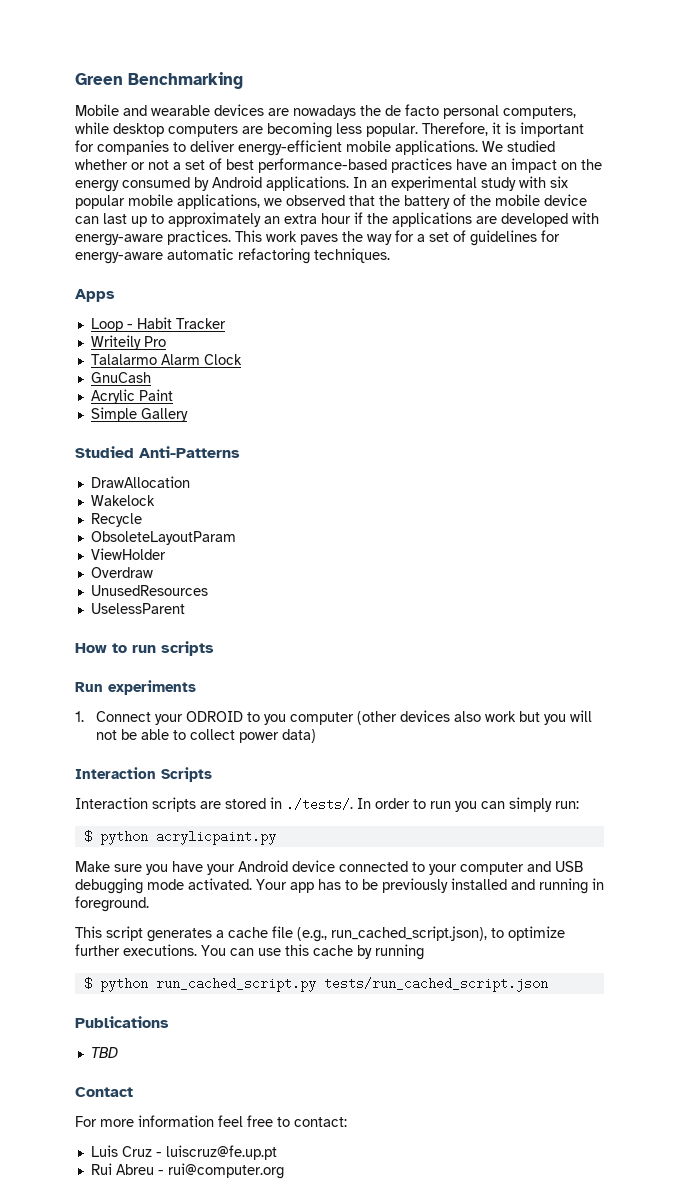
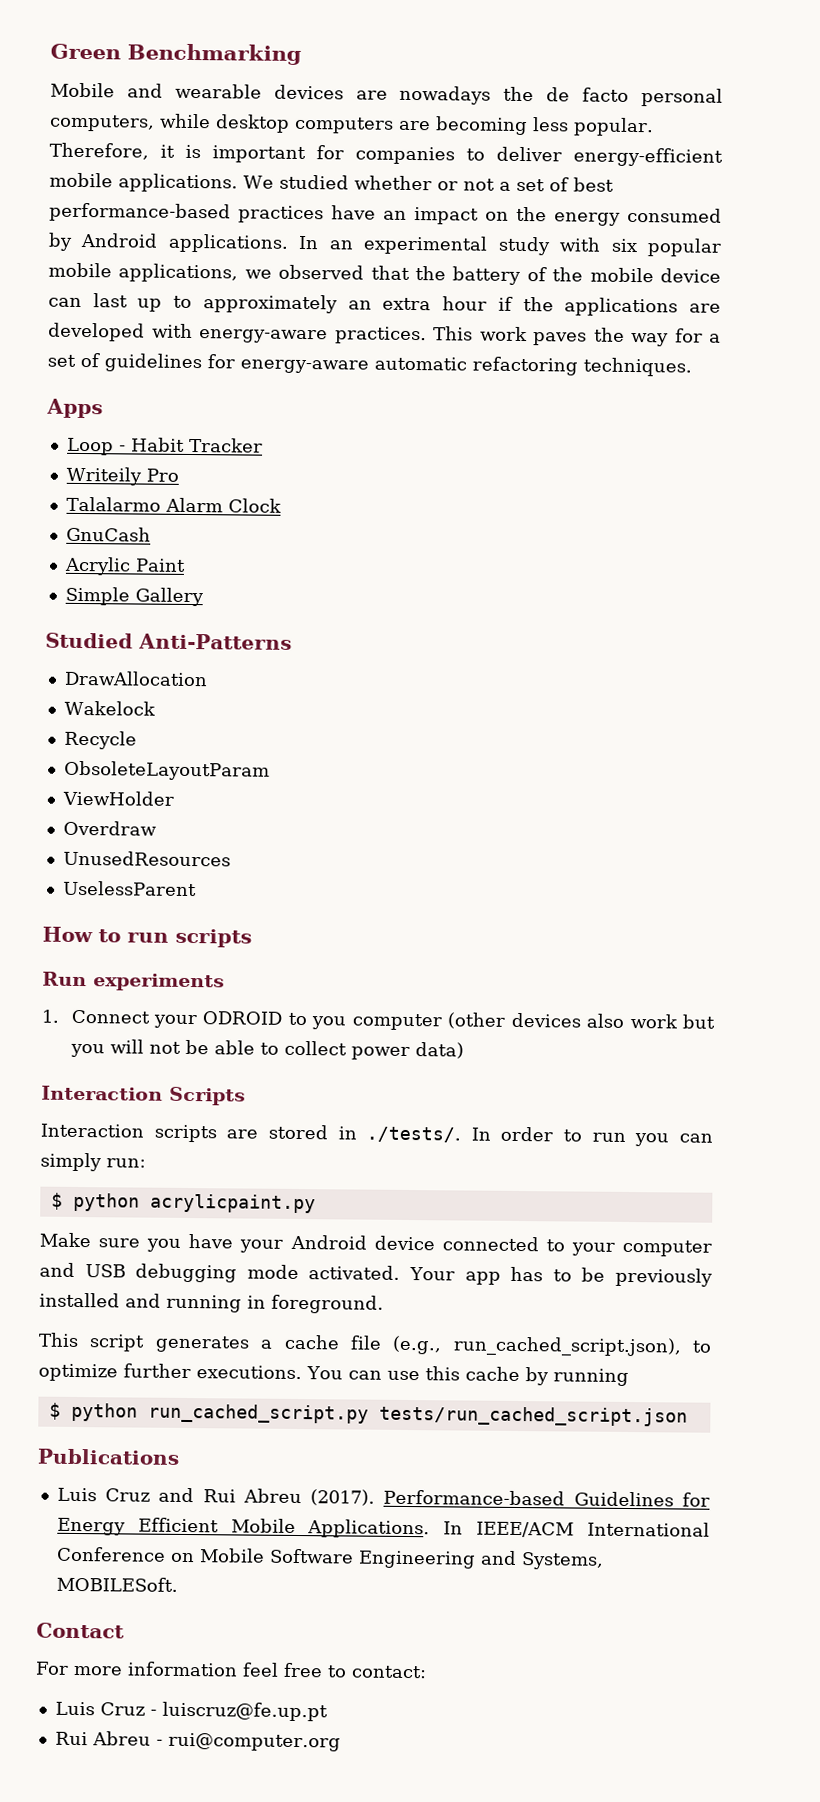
[90,1047,118,1058] TBD -> [56,1487,710,1507] [56,1517,711,1539] [55,1546,604,1570] [55,1576,178,1592] Luis Cruz and Rui Abreu (2017). Performance-based Guidelines for Energy Efficient Mobile Applications. In IEEE/ACM International Conference on Mobile Software Engineering and Systems, MOBILESoft.

